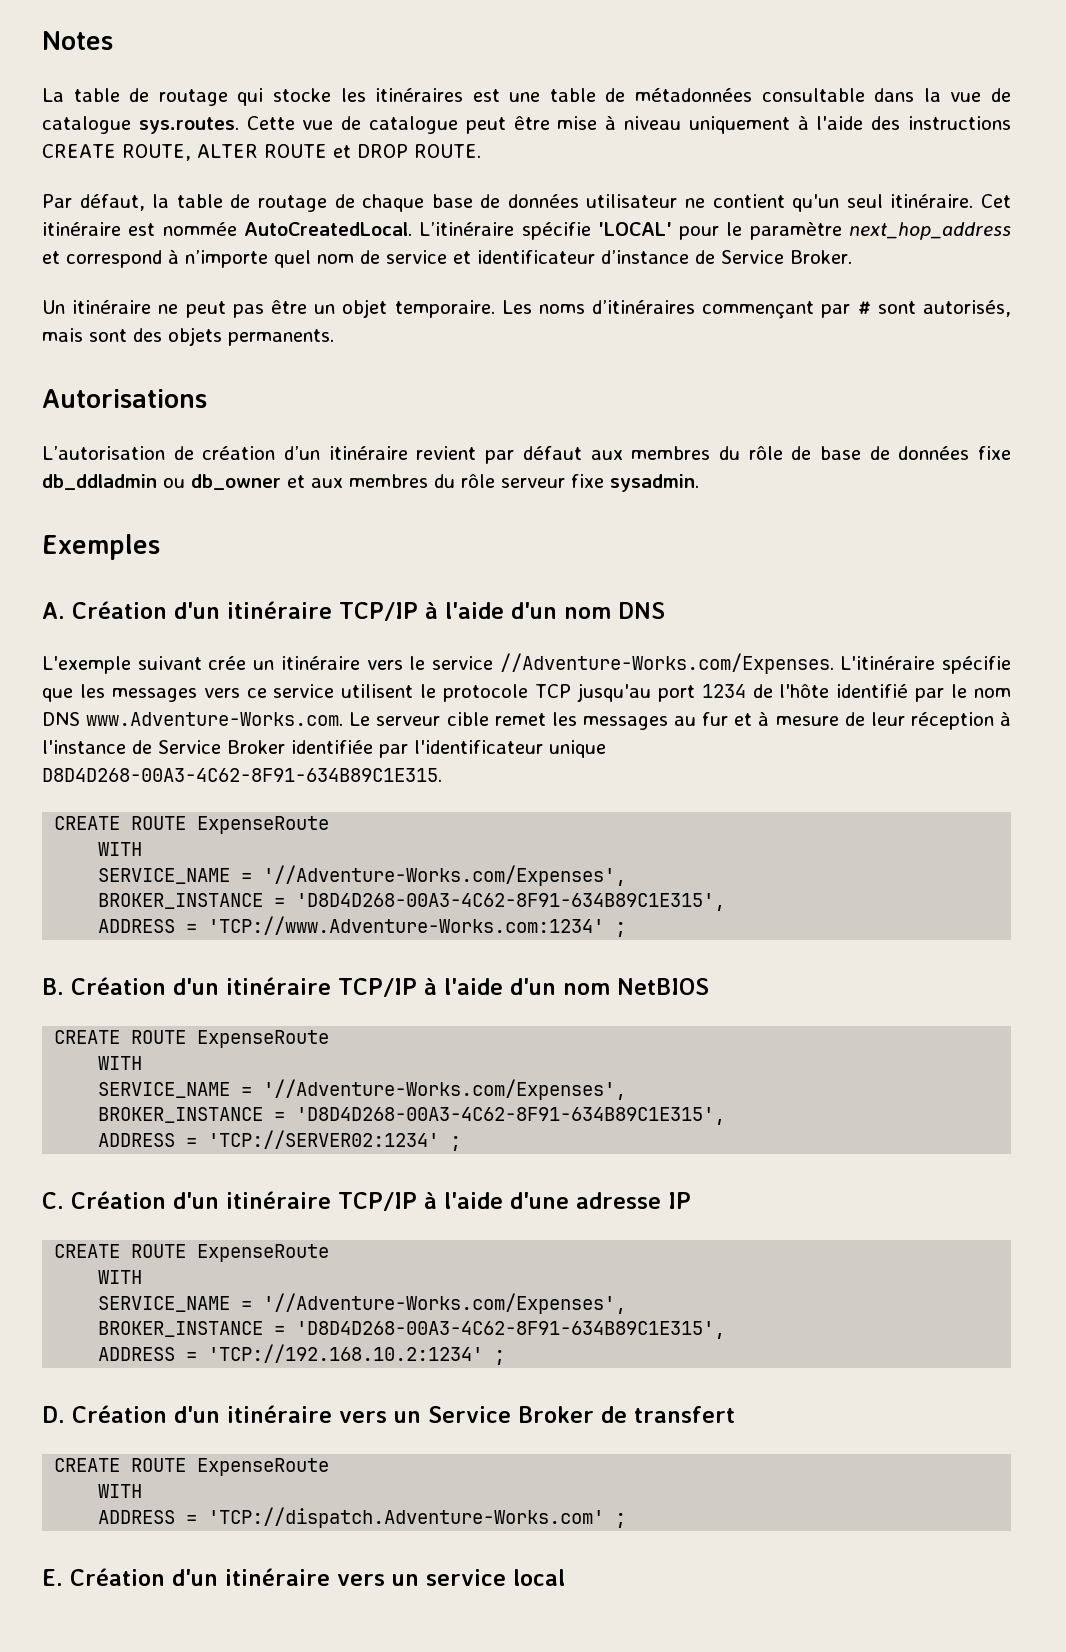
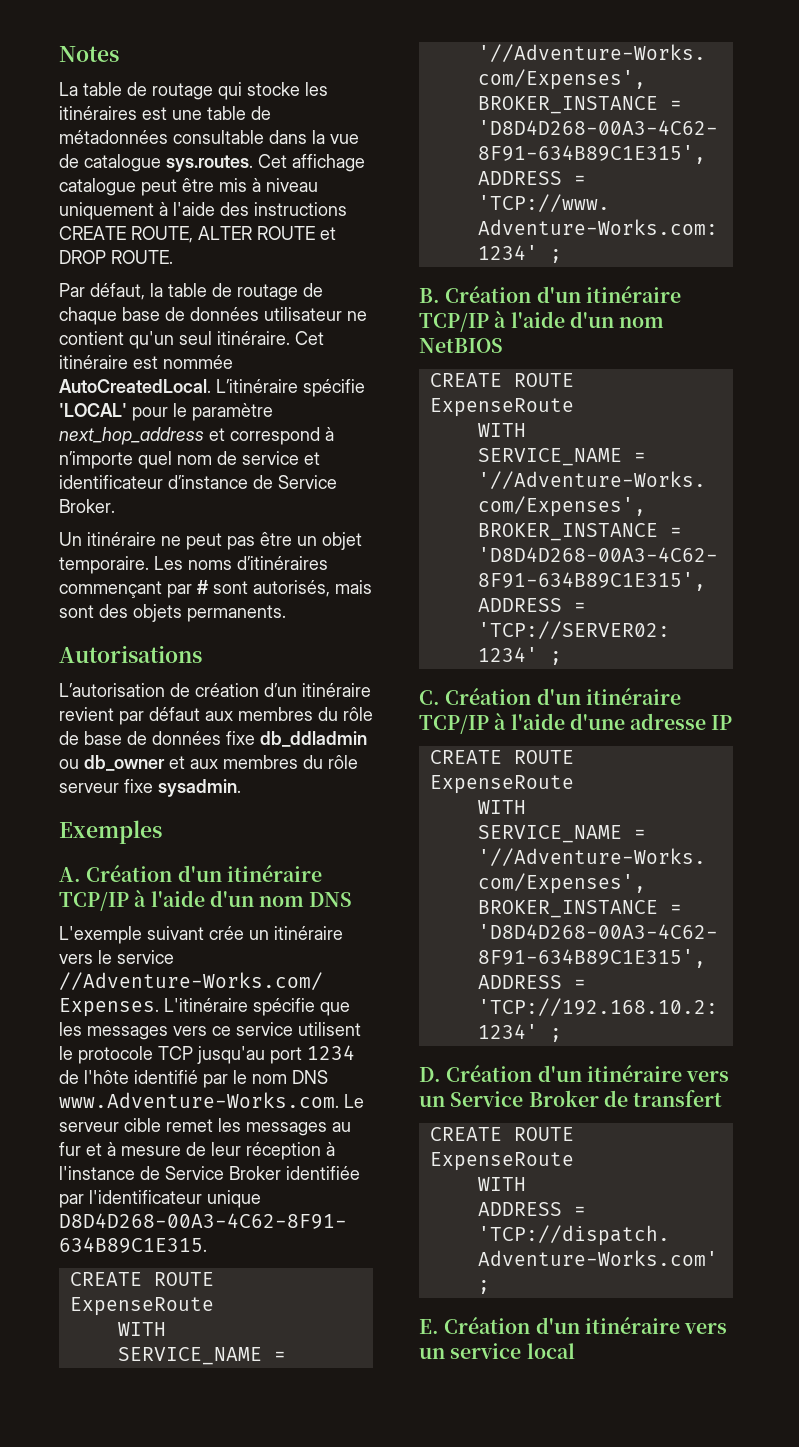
[246,116,362,130] Cette vue de -> [258,154,365,172] Cet affichage
[557,116,598,130] mise -> [219,178,247,192] mis

